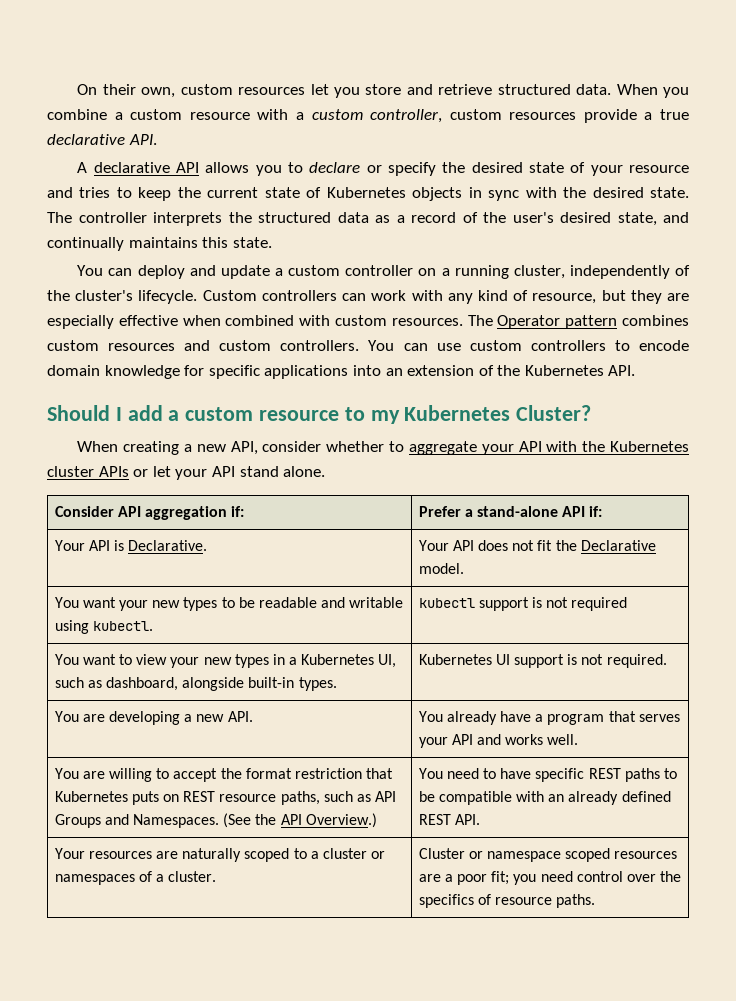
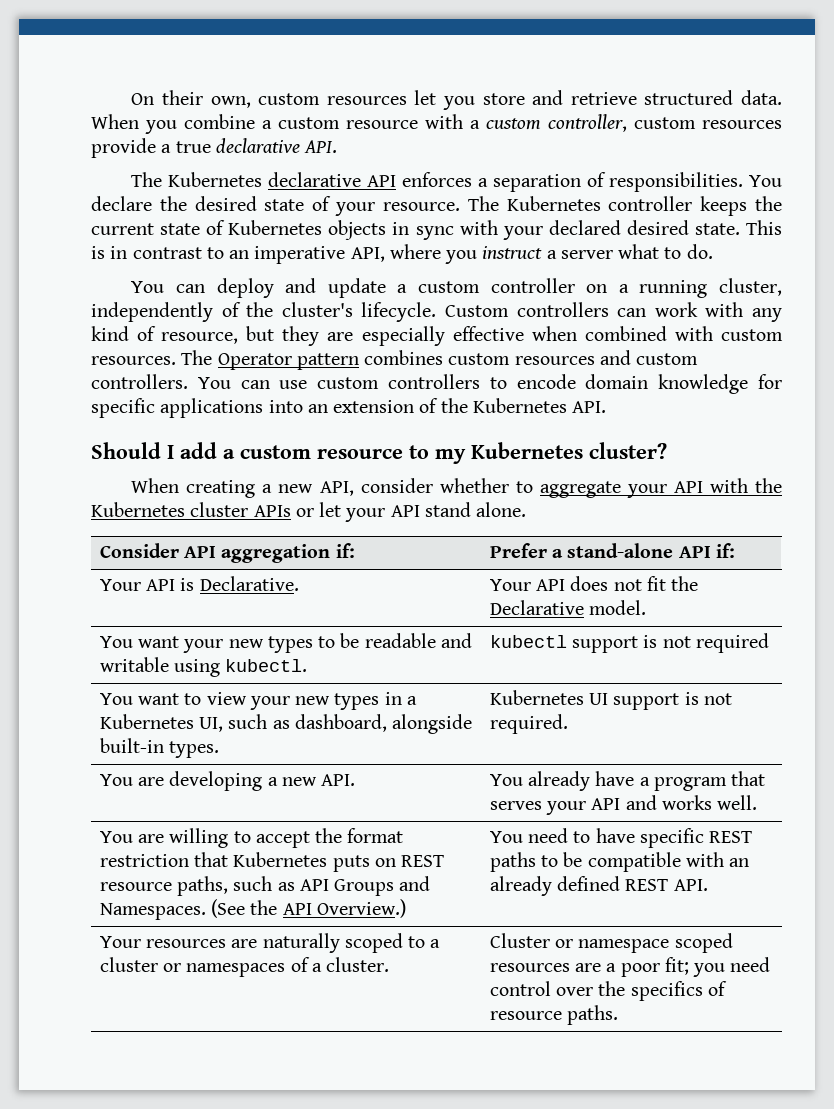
[77,162,437,176] A declarative API allows you to declare or specify -> [131,172,782,192] [91,196,152,211] The Kubernetes declarative API enforces a separation of responsibilities. You declare
[629,165,690,173] [47,187,172,201] resource and tries to keep -> [382,196,748,216] resource. The Kubernetes controller keeps
[563,187,689,198] [47,212,689,226] [47,237,272,251] the desired state. The controller interprets the structured data as a record of the user's desired state, and continually maintains this state. -> [502,220,782,240] [91,244,713,264] your declared desired state. This is in contrast to an imperative API, where you instruct a server what to do.
[516,405,592,421] Cluster? -> [589,442,667,459] cluster?

